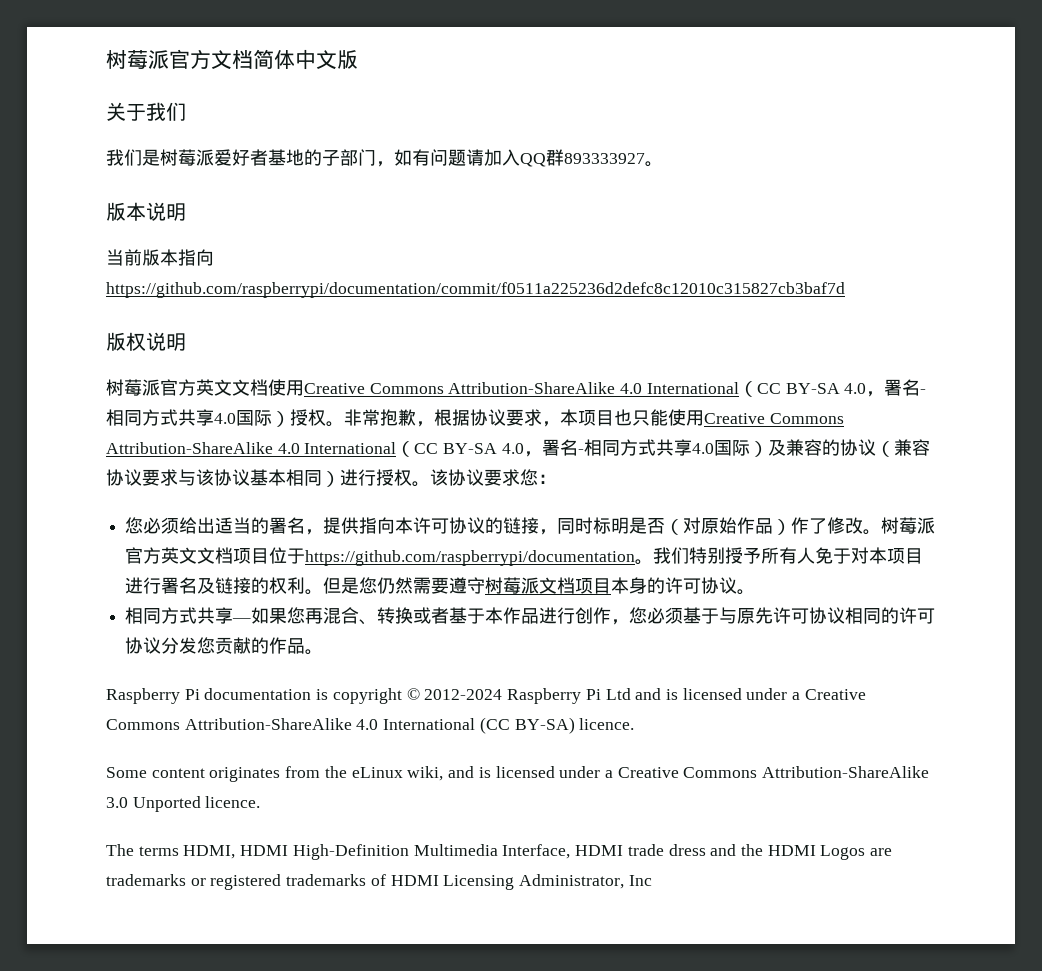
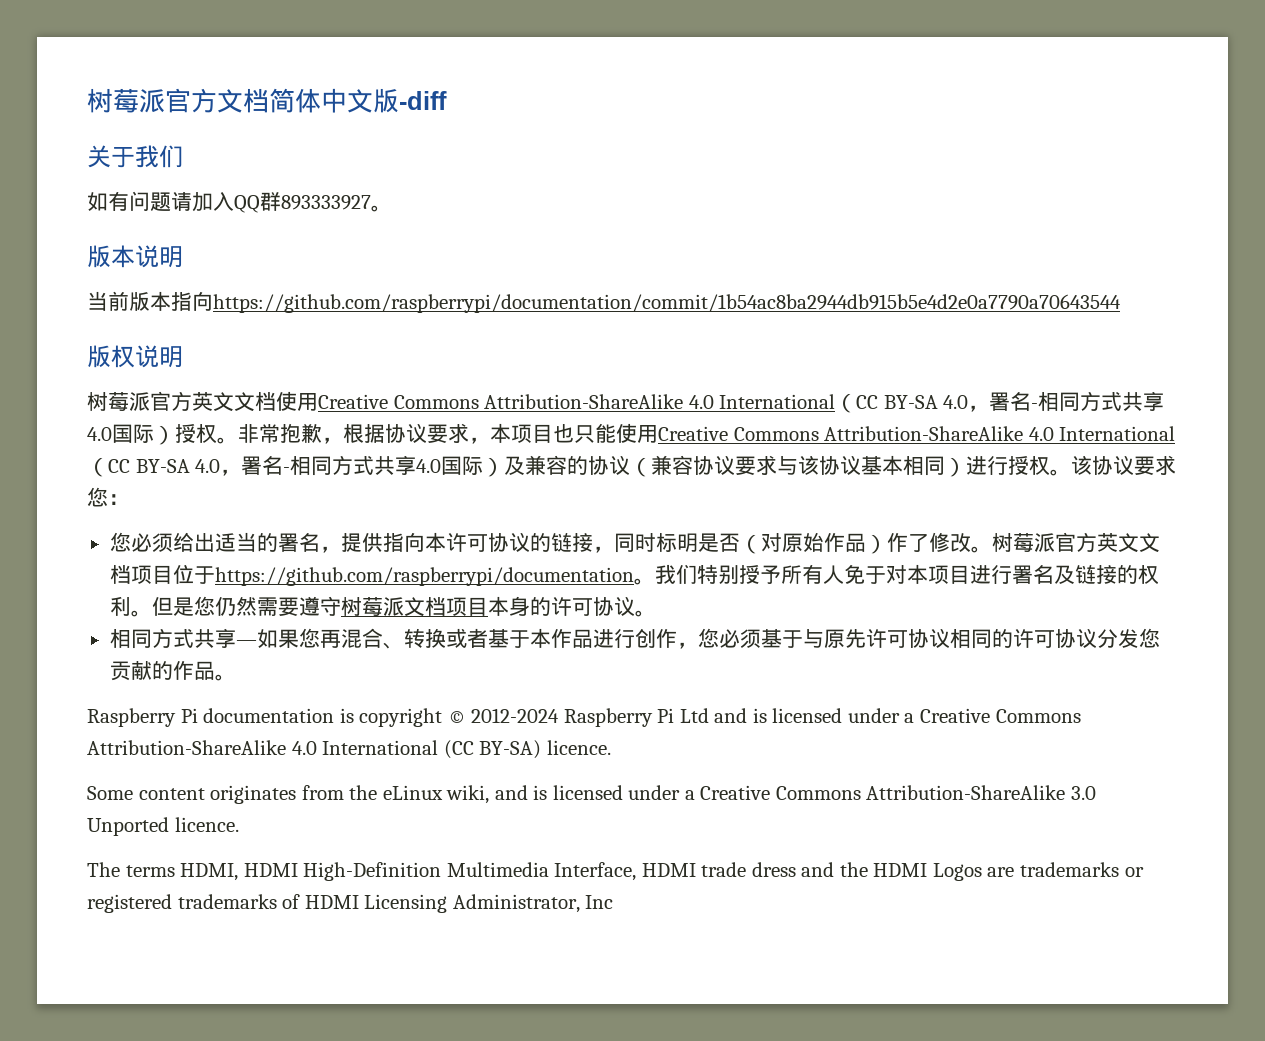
(358, 59) none -> [399,91,447,110] -diff
[106,149,394,167] 我们是树莓派爱好者基地的子部门， -> (183, 156) none
[106,282,845,298] https://github.com/raspberrypi/documentation/commit/f0511a225236d2defc8c12010c315827cb3baf7d -> [213,294,1121,313] https://github.com/raspberrypi/documentation/commit/1b54ac8ba2944db915b5e4d2e0a7790a70643544

